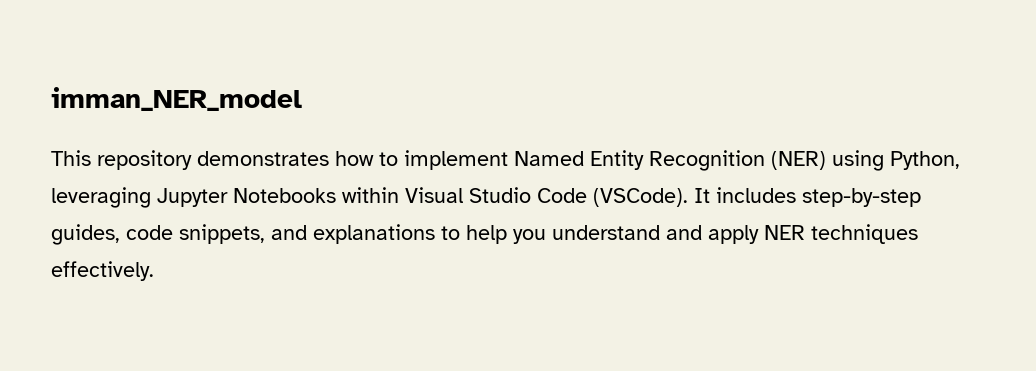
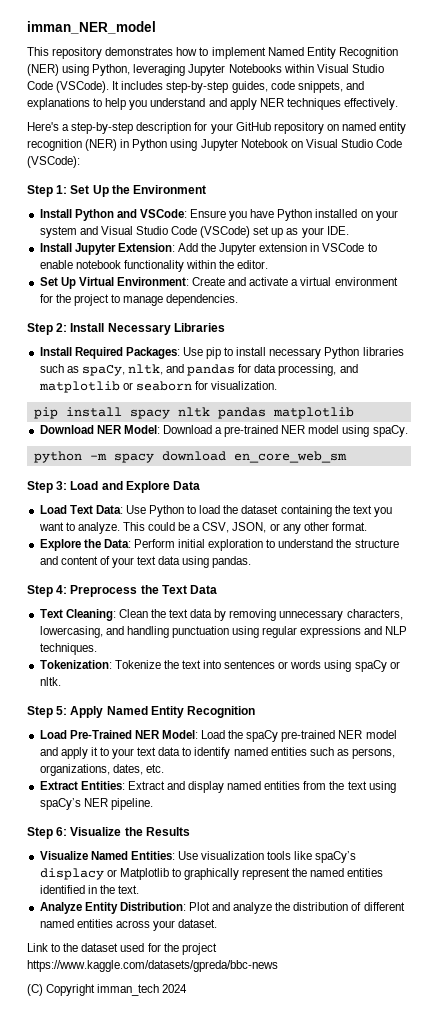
(154, 271) none -> [27,122,407,134] [27,139,403,151] [27,156,80,168] [27,185,207,197] [39,209,398,221] [39,226,349,238] [39,243,377,255] [39,260,269,272] [39,277,398,289] [39,294,239,306] [27,323,225,335] [39,347,404,359] [39,364,358,376] [38,381,278,393] [33,407,354,419] [39,425,408,437] [33,451,347,463] [27,481,201,493] [39,505,392,517] [38,522,367,534] [39,539,399,551] [39,556,252,568] [27,585,218,597] [39,609,403,621] [39,626,408,638] [39,643,97,655] [39,660,400,672] [39,677,61,686] [27,706,256,718] [39,730,397,742] [39,747,396,759] [39,764,164,776] [39,781,396,793] [39,798,153,810] [27,827,190,839] [39,851,357,863] [39,868,384,880] [39,885,139,894] [39,902,405,914] [39,919,218,931] [27,943,217,955] [27,960,278,972] [27,984,188,996] // Here's a step-by-step description for your GitHub repository on named entity recognition (NER) in Python using Jupyter Notebook on Visual Studio Code (VSCode): // Step 1: Set Up the Environment // Install Python and VSCode: Ensure you have Python installed on your system and Visual Studio Code (VSCode) set up as your IDE. // Install Jupyter Extension: Add the Jupyter extension in VSCode to enable notebook functionality within the editor. // Set Up Virtual Environment: Create and activate a virtual environment for the project to manage dependencies. // Step 2: Install Necessary Libraries // Install Required Packages: Use pip to install necessary Python libraries such as spaCy, nltk, and pandas for data processing, and matplotlib or seaborn for visualization. // pip install spacy nltk pandas matplotlib // Download NER Model: Download a pre-trained NER model using spaCy. // python -m spacy download en_core_web_sm // Step 3: Load and Explore Data // Load Text Data: Use Python to load the dataset containing the text you want to analyze. This could be a CSV, JSON, or any other format. // Explore the Data: Perform initial exploration to understand the structure and content of your text data using pandas. // Step 4: Preprocess the Text Data // Text Cleaning: Clean the text data by removing unnecessary characters, lowercasing, and handling punctuation using regular expressions and NLP techniques. // Tokenization: Tokenize the text into sentences or words using spaCy or nltk. // Step 5: Apply Named Entity Recognition // Load Pre-Trained NER Model: Load the spaCy pre-trained NER model and apply it to your text data to identify named entities such as persons, organizations, dates, etc. // Extract Entities: Extract and display named entities from the text using spaCy’s NER pipeline. // Step 6: Visualize the Results // Visualize Named Entities: Use visualization tools like spaCy’s displacy or Matplotlib to graphically represent the named entities identified in the text. // Analyze Entity Distribution: Plot and analyze the distribution of different named entities across your dataset. // Link to the dataset used for the project https://www.kaggle.com/datasets/gpreda/bbc-news // (C) Copyright imman_tech 2024

